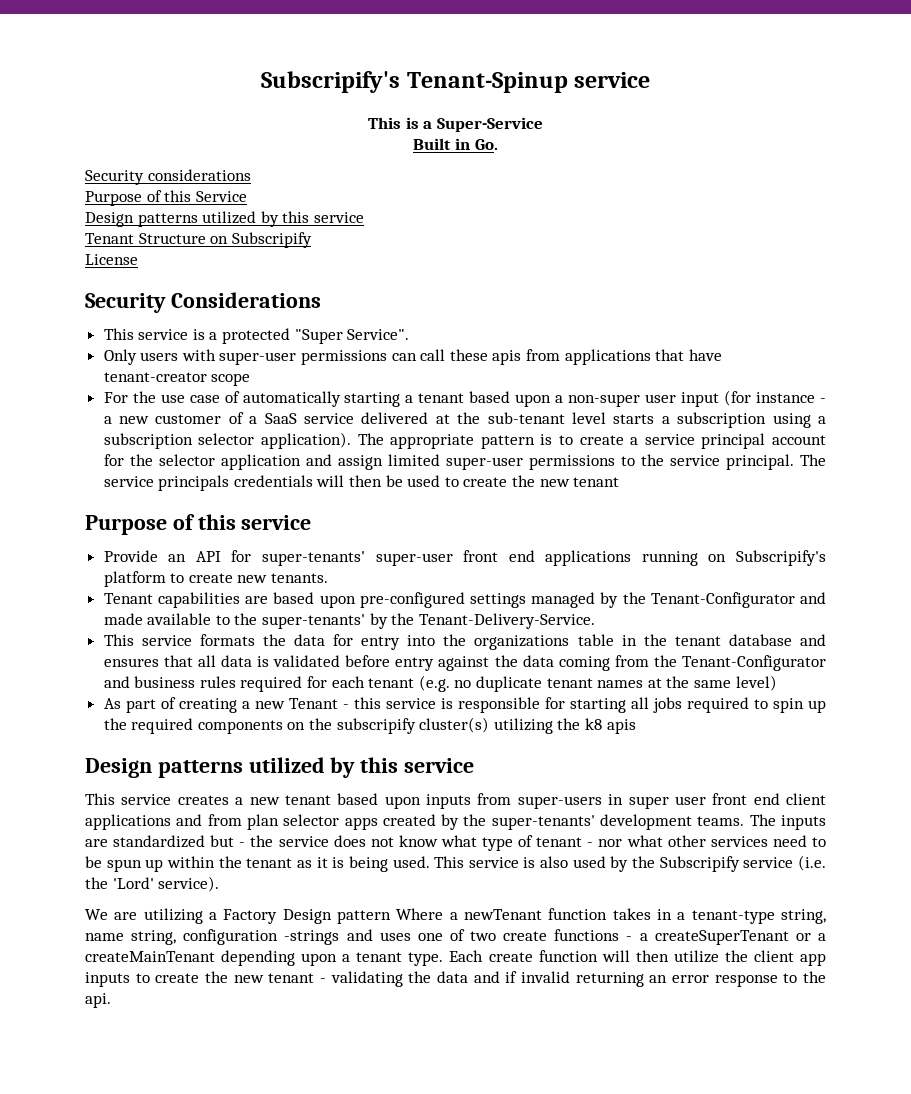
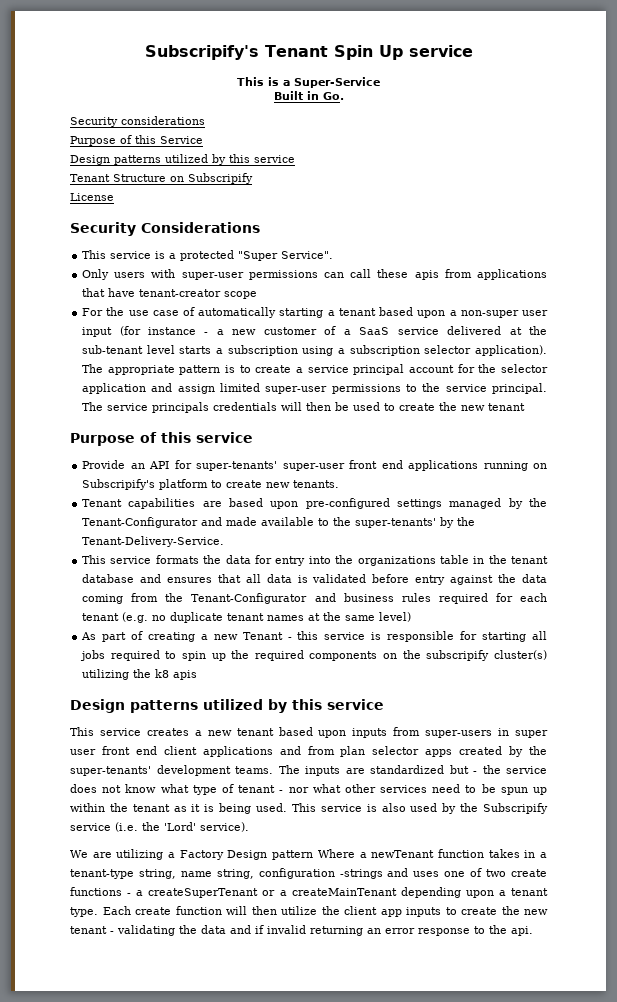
[261,71,568,93] Subscripify's Tenant-Spinup -> [144,45,403,60] Subscripify's Tenant Spin Up

